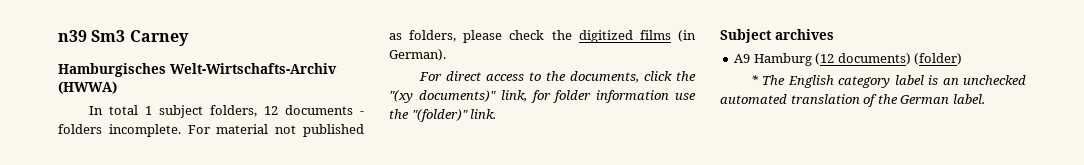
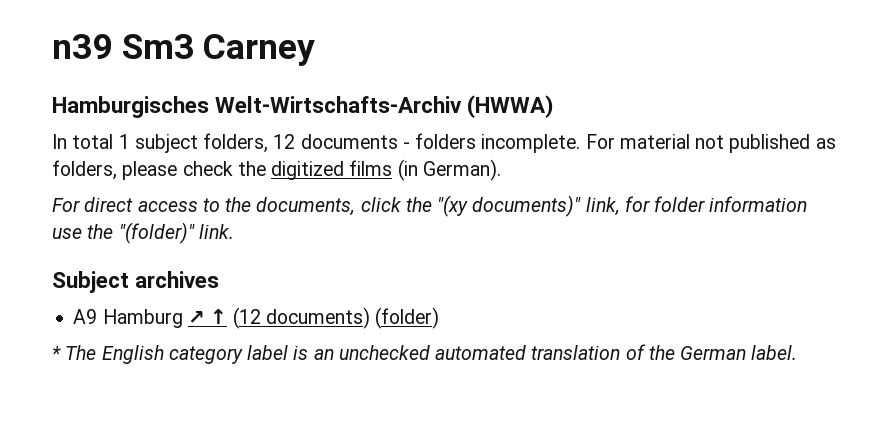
(812, 59) none -> [187,309,228,324] ↗ ↑

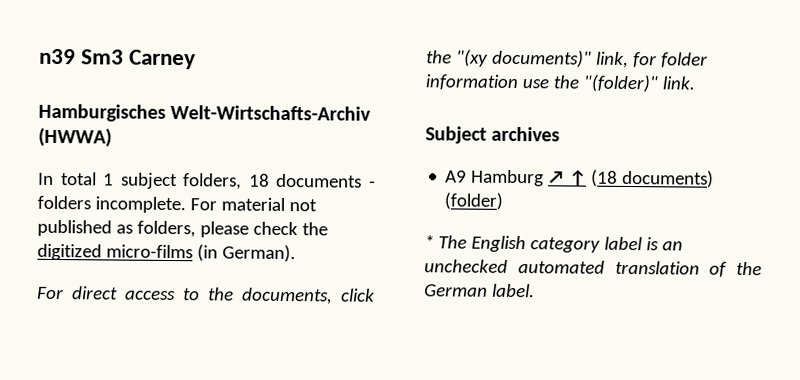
[273,134,296,149] 12 -> [248,173,270,187] 18
[349,160,393,176] films -> [105,244,193,259] micro-films
[232,307,261,329] (12 -> [591,169,619,187] (18

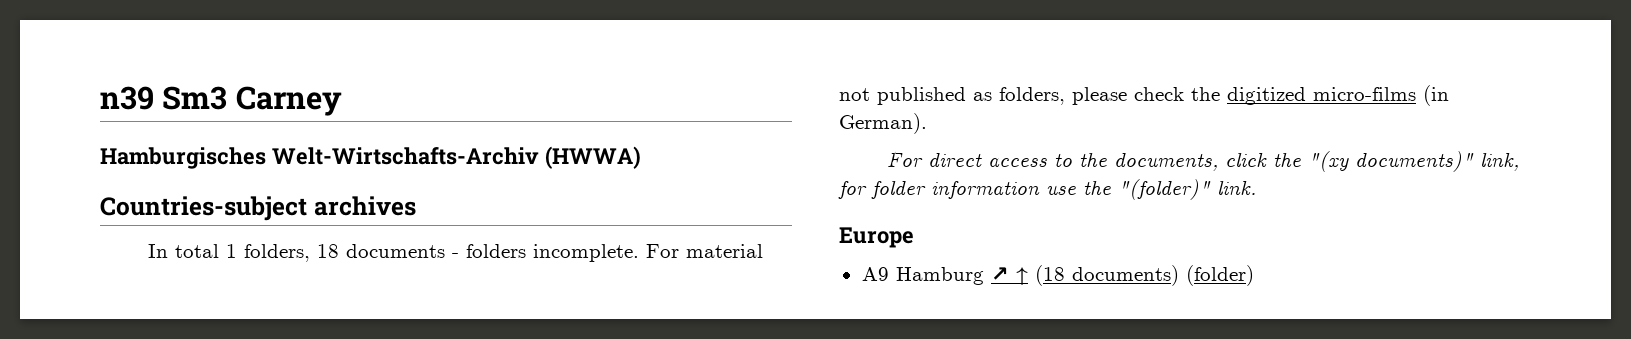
(112, 137) none -> [100,196,416,221] // Countries-subject archives
[120,172,178,190] subject -> (238, 251) none
[425,126,561,144] Subject archives -> [839,227,914,248] Europe
[424,235,683,253] [424,259,762,277] [424,283,535,298] // * The English category label is an unchecked automated translation of the German label. -> (1254, 275) none

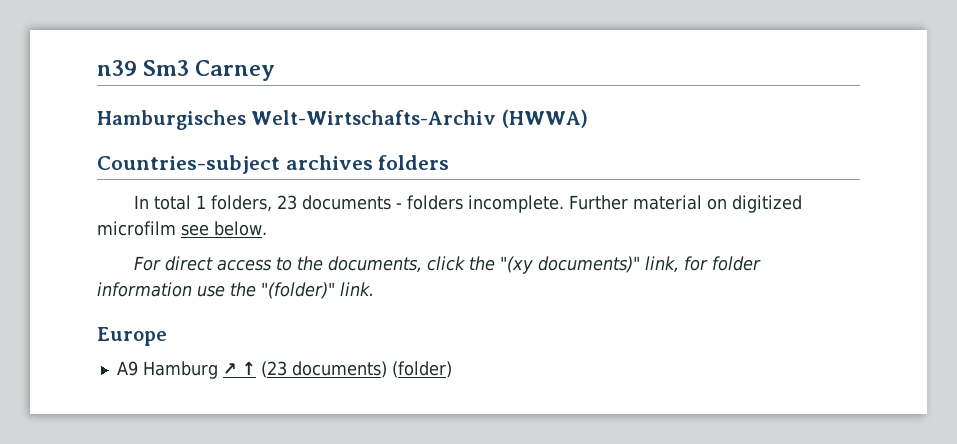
(416, 206) none -> [378,155,450,170] folders
[317,244,340,258] 18 -> [277,195,298,210] 23
[646,244,764,258] [839,85,1449,106] [839,113,927,134] For material not published as folders, please check the digitized micro-films (in German). -> [569,195,803,213] [97,221,267,236] Further material on digitized microfilm see below.
[1034,265,1065,286] (18 -> [260,361,287,378] (23

